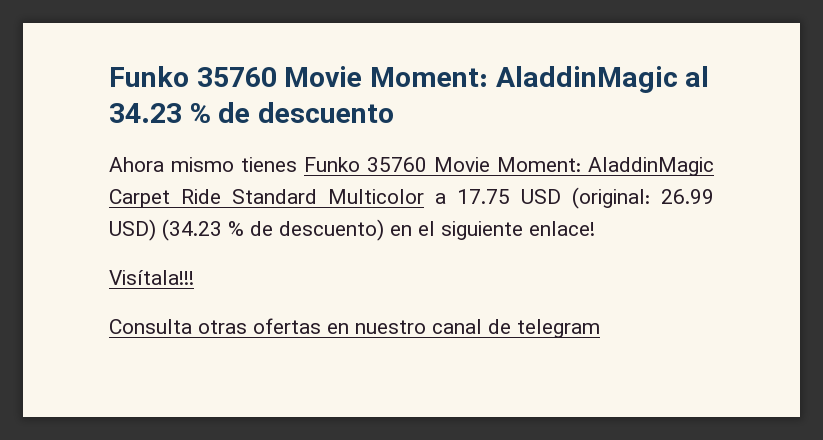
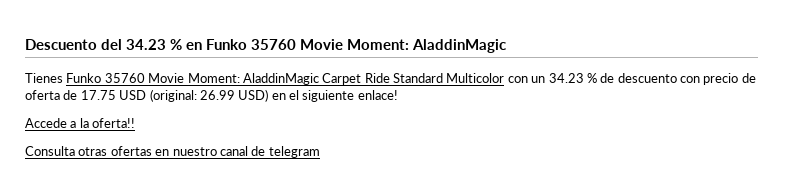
[109,66,710,93] [109,102,395,123] [109,157,297,172] Funko 35760 Movie Moment: AladdinMagic al 34.23 % de descuento // Ahora mismo tienes -> [25,39,507,53] [25,73,63,83] Descuento del 34.23 % en Funko 35760 Movie Moment: AladdinMagic // Tienes
[435,193,446,204] a -> [507,73,756,85] [25,90,78,100] con un 34.23 % de descuento con precio de oferta de
[162,219,384,241] (34.23 % de descuento) -> (269, 95) none
[109,270,194,285] Visítala!!! -> [25,118,136,128] Accede a la oferta!!

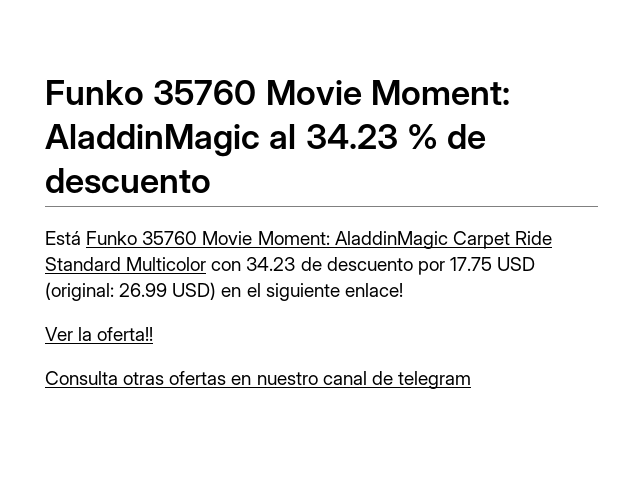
[25,39,507,53] [25,73,63,83] Descuento del 34.23 % en Funko 35760 Movie Moment: AladdinMagic // Tienes -> [45,80,510,105] [45,124,487,157] [45,168,211,194] [45,231,81,245] Funko 35760 Movie Moment: AladdinMagic al 34.23 % de descuento // Está
[531,73,756,85] [25,90,78,100] un 34.23 % de descuento con precio de oferta de -> [246,257,445,275] 34.23 de descuento por
[25,118,77,128] Accede a -> [45,327,73,341] Ver

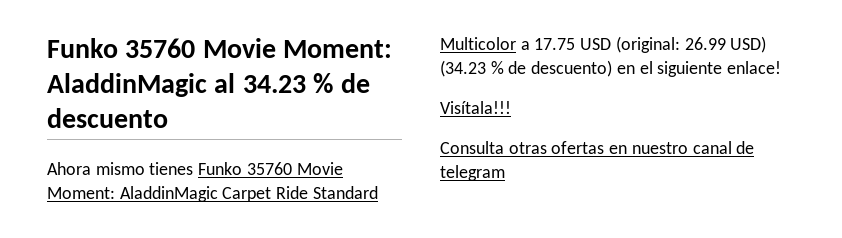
[45,231,81,245] Está -> [47,162,194,175] Ahora mismo tienes
[211,257,445,275] con 34.23 de descuento por -> [520,41,530,50] a
(217, 291) none -> [440,60,613,77] (34.23 % de descuento)
[45,327,154,341] Ver la oferta!! -> [440,101,511,114] Visítala!!!

